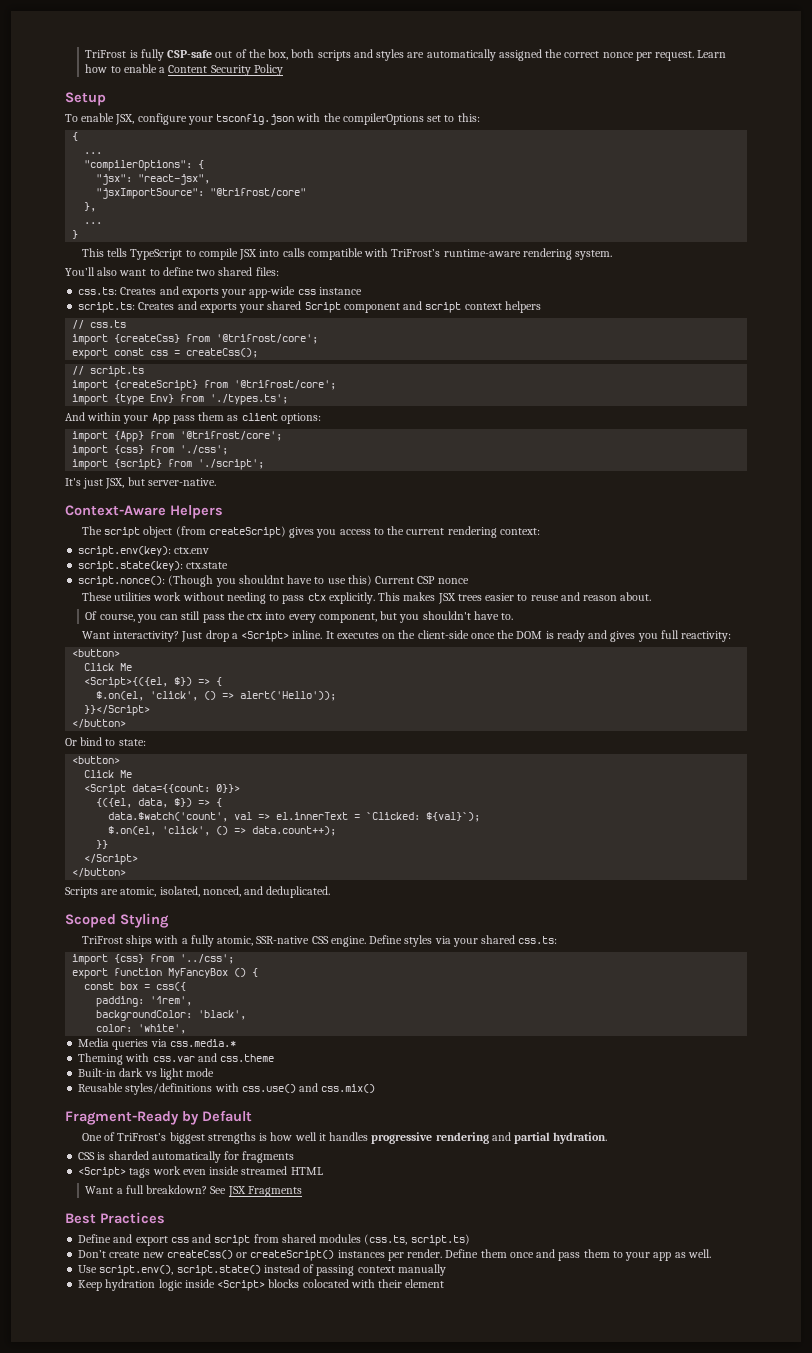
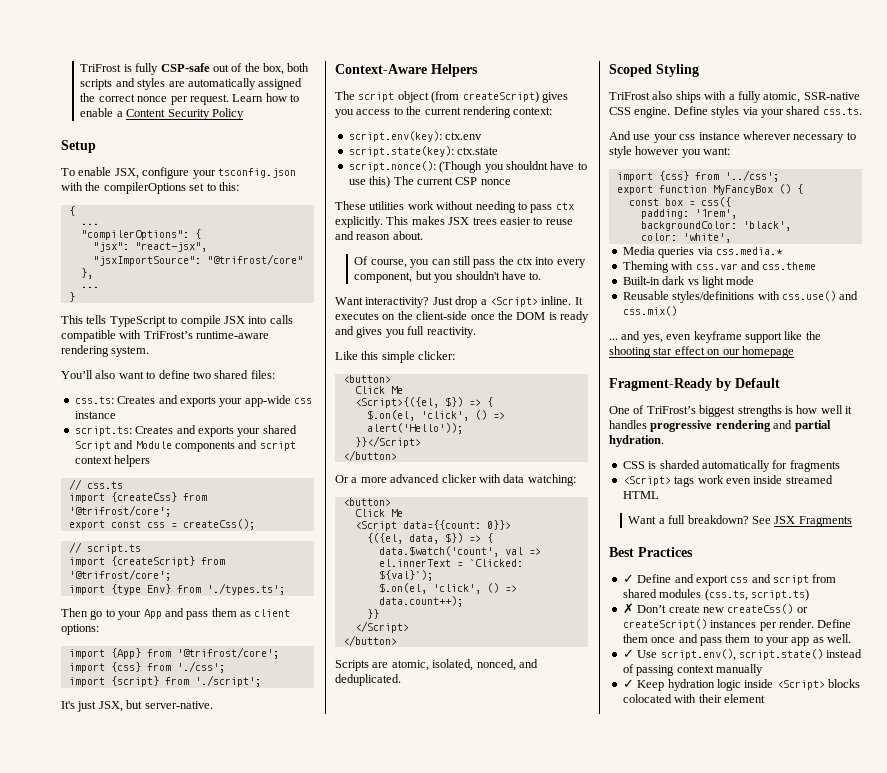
[343,303,400,313] component -> [114,440,235,452] and Module components
[65,412,122,421] And within -> [61,608,115,620] Then go to
(170, 418) none -> [164,608,184,617] and
[375,576,415,584] Current -> [393,176,453,185] The current
[681,631,732,642] reactivity: -> [426,327,476,338] [335,351,456,363] reactivity. // Like this simple clicker:
[80,737,146,746] bind to state: -> [351,474,576,486] a more advanced clicker with data watching:
(124, 940) none -> [652,91,673,100] also
[518,936,558,944] css.ts: -> [822,107,862,115] [609,131,856,143] [609,146,731,158] css.ts. // And use your css instance wherever necessary to style however you want:
(376, 1088) none -> [609,331,821,343] [609,346,794,358] // ... and yes, even keyframe support like the shooting star effect on our homepage
(165, 1218) none -> [622,574,634,583] ✓
(470, 1240) none -> [622,603,634,614] ✗
(711, 1253) none -> [622,649,634,658] ✓
(446, 1270) none -> [622,679,634,688] ✓

